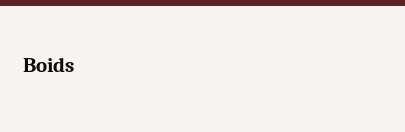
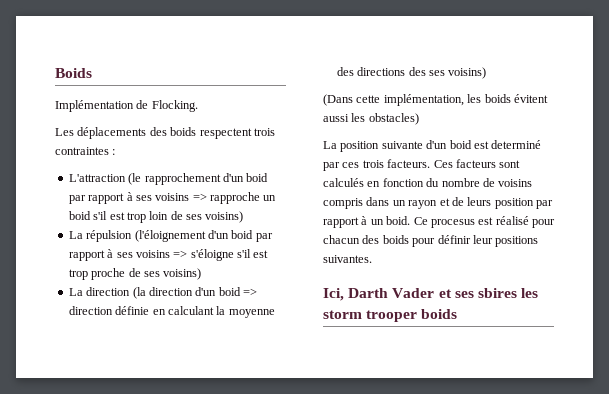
(74, 64) none -> [55,100,198,112] [55,127,275,139] [55,147,116,155] [68,173,269,185] [68,192,277,204] [68,211,244,223] [68,230,273,242] [68,249,269,261] [68,268,202,280] [68,287,257,299] [68,306,275,318] [336,67,487,79] [323,94,548,106] [323,113,419,125] [323,140,542,152] [323,159,521,171] [323,178,533,187] [323,197,553,209] [323,216,555,228] [323,235,539,247] [323,255,372,263] [323,288,539,301] [323,309,458,322] // Implémentation de Flocking. // Les déplacements des boids respectent trois contraintes : // L'attraction (le rapprochement d'un boid par rapport à ses voisins => rapproche un boid s'il est trop loin de ses voisins) // La répulsion (l'éloignement d'un boid par rapport à ses voisins => s'éloigne s'il est trop proche de ses voisins) // La direction (la direction d'un boid => direction définie en calculant la moyenne des directions des ses voisins) // (Dans cette implémentation, les boids évitent aussi les obstacles) // La position suivante d'un boid est determiné par ces trois facteurs. Ces facteurs sont calculés en fonction du nombre de voisins compris dans un rayon et de leurs position par rapport à un boid. Ce procesus est réalisé pour chacun des boids pour définir leur positions suivantes. // Ici, Darth Vader et ses sbires les storm trooper boids

